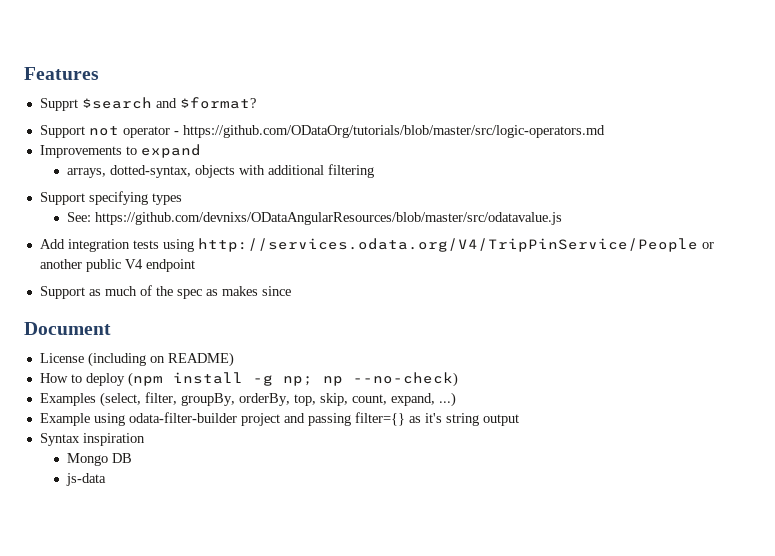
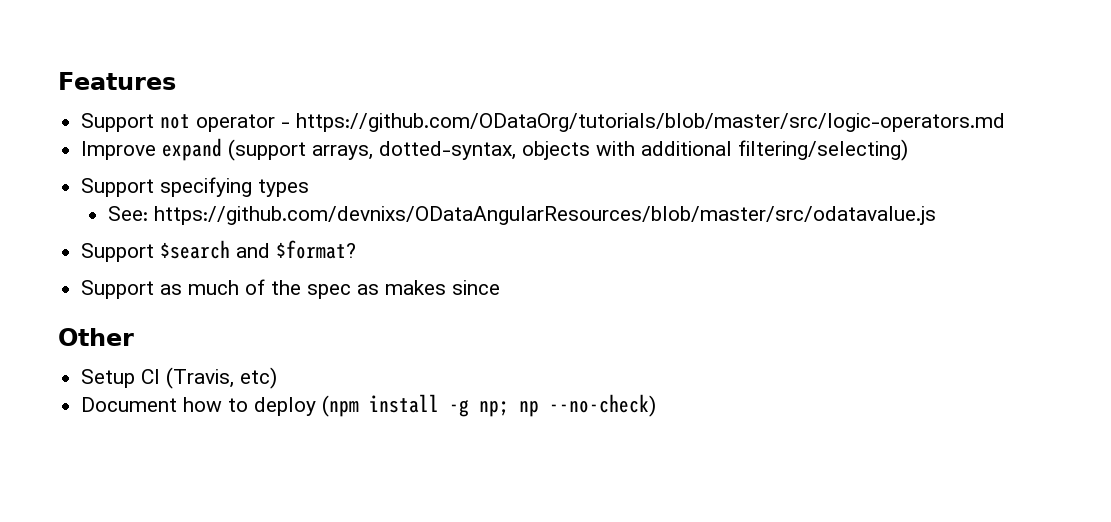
[39,97,256,111] // Supprt $search and $format? -> (176, 81) none
[39,145,137,158] Improvements to -> [81,141,157,160] Improve
(201, 151) // -> [228,139,307,161] (support
[328,164,375,178] filtering -> [738,139,909,161] filtering/selecting)
[39,238,714,252] [39,259,195,272] Add integration tests using http://services.odata.org/V4/TripPinService/People or another public V4 endpoint -> [81,240,357,262] Support $search and $format?
[24,322,111,335] [39,352,234,367] [39,373,68,383] Document // License (including on README) // How -> [58,328,134,346] [81,367,278,389] [81,397,223,412] Other // Setup CI (Travis, etc) // Document how
[39,392,456,407] [39,412,519,426] [39,433,145,446] [67,453,133,466] [66,473,107,486] // Examples (select, filter, groupBy, orderBy, top, skip, count, expand, ...) // Example using odata-filter-builder project and passing filter={} as it's string output // Syntax inspiration // Mongo DB // js-data -> (657, 405) none

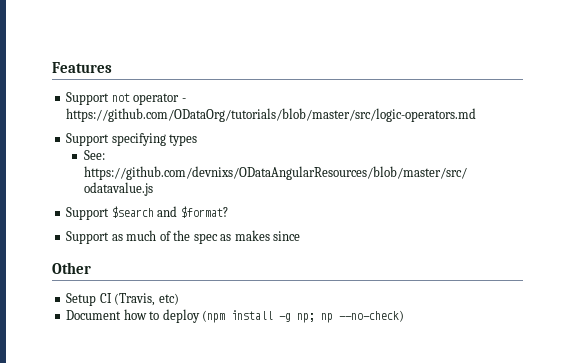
[81,138,909,161] // Improve expand (support arrays, dotted-syntax, objects with additional filtering/selecting) -> (477, 115) none

